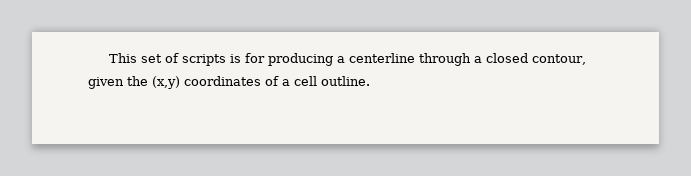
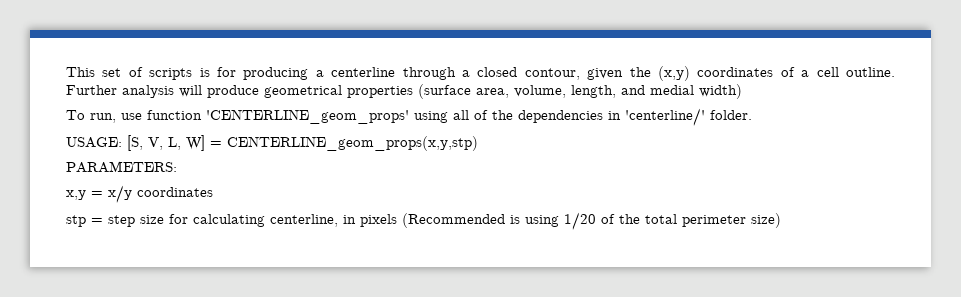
(370, 81) none -> [66,84,742,99] [66,108,752,126] [66,135,478,151] [66,161,177,173] [66,185,213,203] [66,212,781,230] Further analysis will produce geometrical properties (surface area, volume, length, and medial width) // To run, use function 'CENTERLINE_geom_props' using all of the dependencies in 'centerline/' folder. // USAGE: [S, V, L, W] = CENTERLINE_geom_props(x,y,stp) // PARAMETERS: // x,y = x/y coordinates // stp = step size for calculating centerline, in pixels (Recommended is using 1/20 of the total perimeter size)

